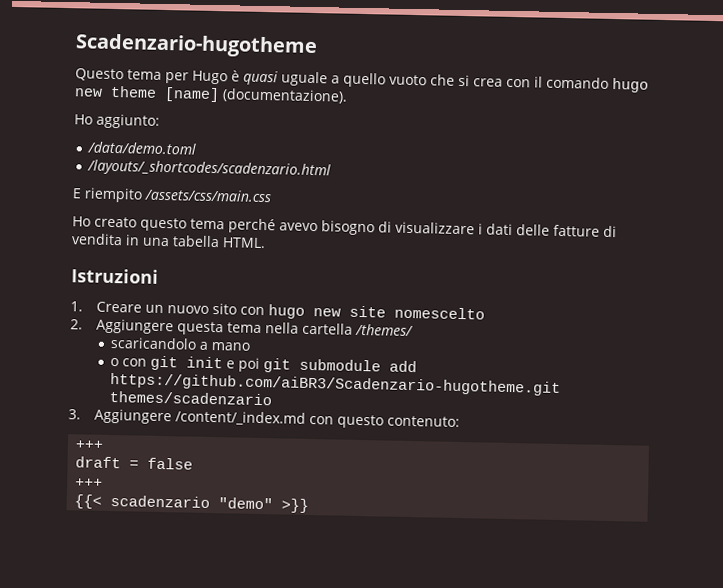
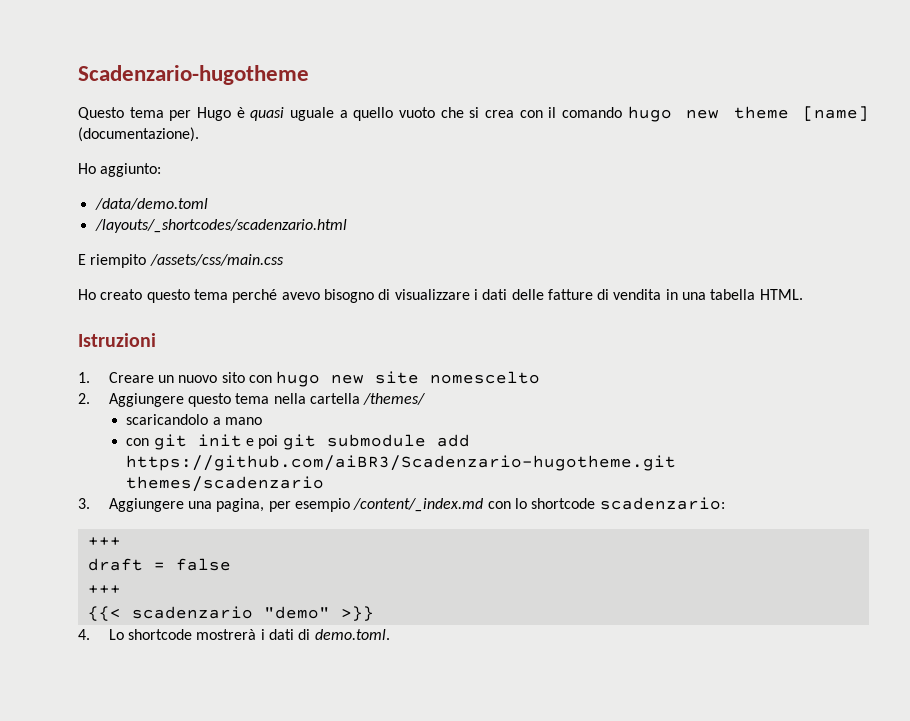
[177,321,225,336] questa -> [188,393,232,407] questo
[110,357,120,367] o -> (263, 421) none
[175,410,461,429] /content/_index.md con questo contenuto: -> [188,497,725,512] una pagina, per esempio /content/_index.md con lo shortcode scadenzario:
(310, 506) none -> [78,629,390,640] // 4. Lo shortcode mostrerà i dati di demo.toml.

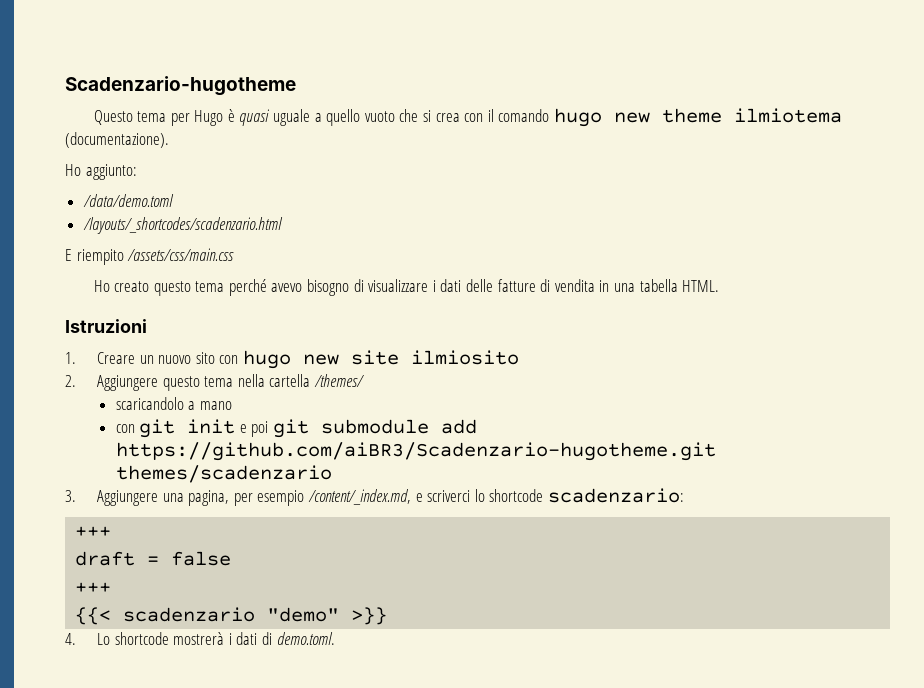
[803,106,870,121] [name] -> [733,108,842,123] ilmiotema
[430,371,541,384] nomescelto -> [410,350,519,365] ilmiosito
[353,498,511,512] /content/_index.md con -> [307,489,471,505] /content/_index.md, e scriverci

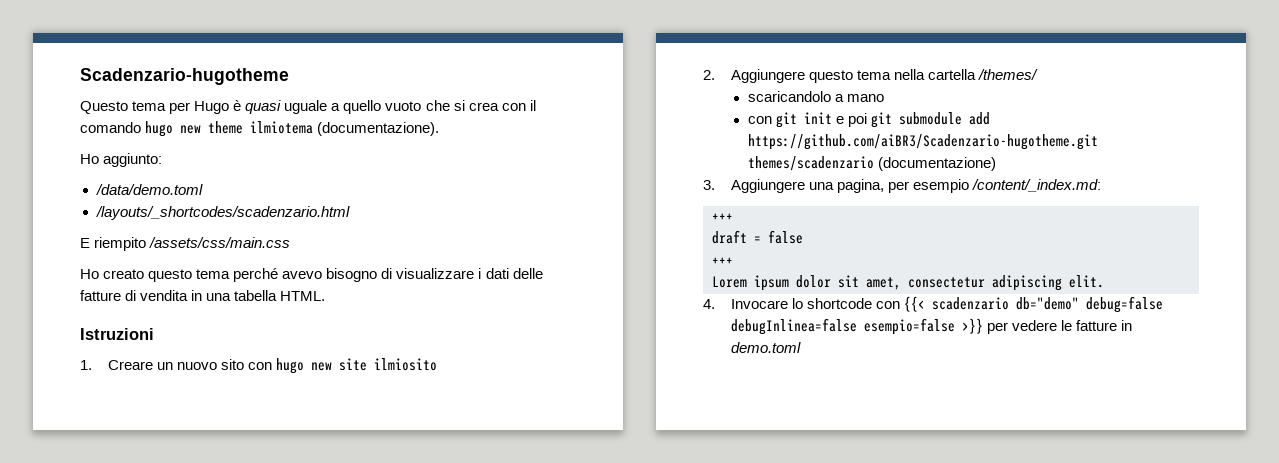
(332, 474) none -> [877,157,996,171] (documentazione)
[307,488,684,505] /content/_index.md, e scriverci lo shortcode scadenzario: -> [972,179,1102,192] /content/_index.md:
[75,607,388,625] [65,632,335,645] {{< scadenzario "demo" >}} // 4. Lo shortcode mostrerà i dati di demo.toml. -> [712,275,1104,291] [703,296,1164,313] [731,318,1133,335] [731,342,802,353] Lorem ipsum dolor sit amet, consectetur adipiscing elit. // 4. Invocare lo shortcode con {{< scadenzario db="demo" debug=false debugInlinea=false esempio=false >}} per vedere le fatture in demo.toml

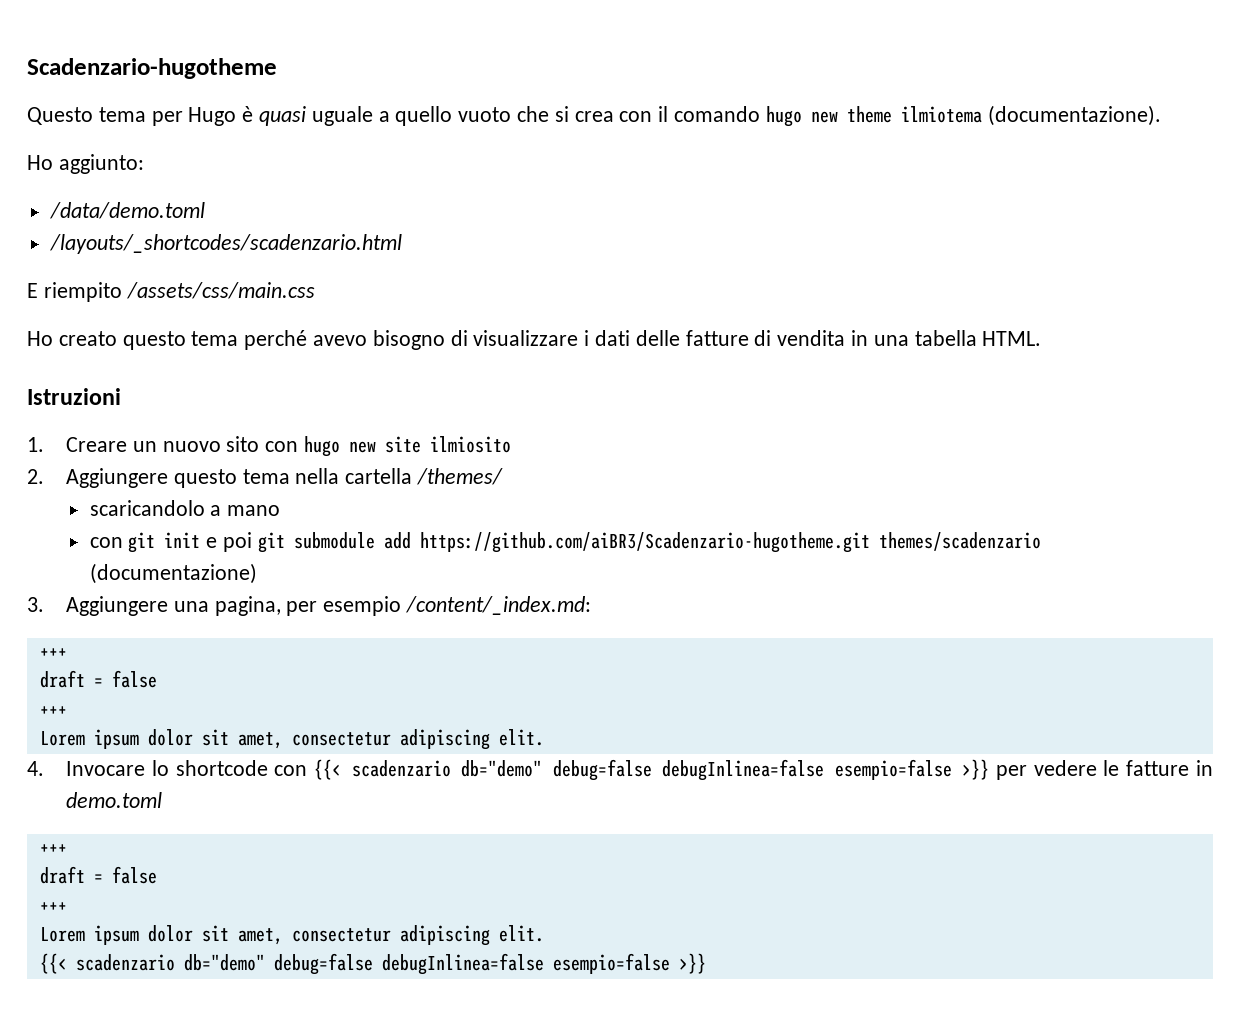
(802, 347) none -> [39,844,67,854] [39,866,157,884] [39,902,67,912] [39,925,544,946] [39,953,706,975] // +++ // draft = false // +++ // Lorem ipsum dolor sit amet, consectetur adipiscing elit. // {{< scadenzario db="demo" debug=false debugInlinea=false esempio=false >}}

